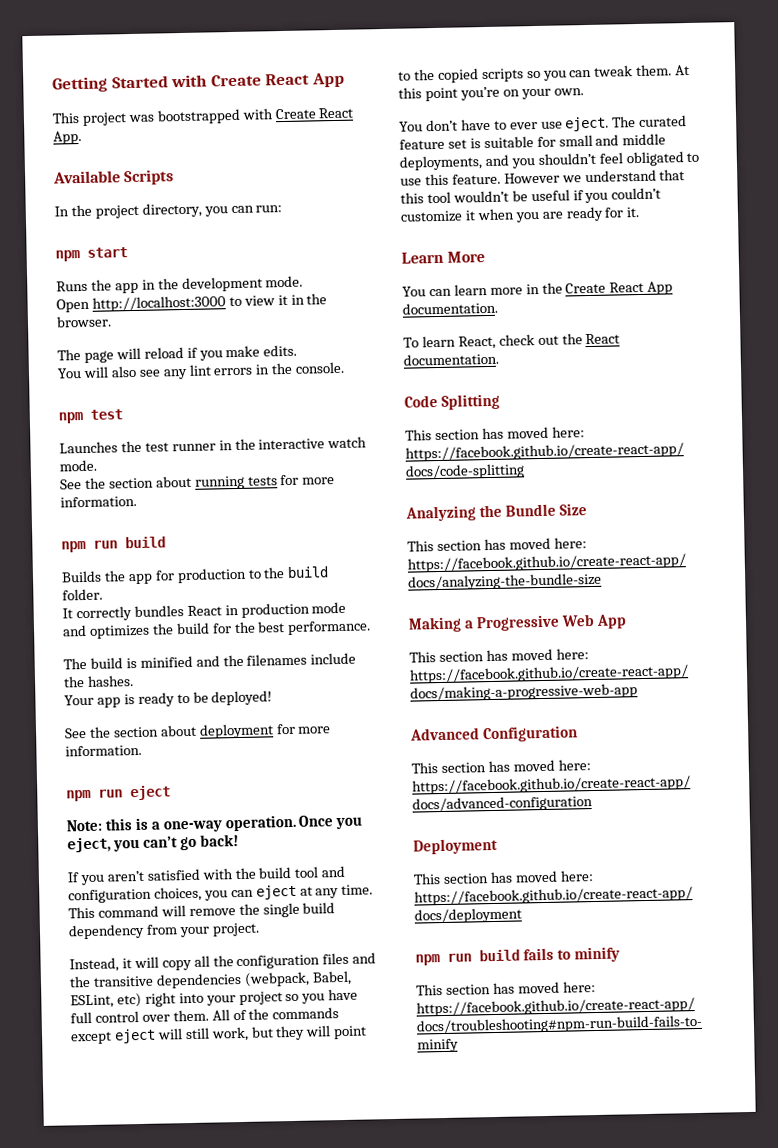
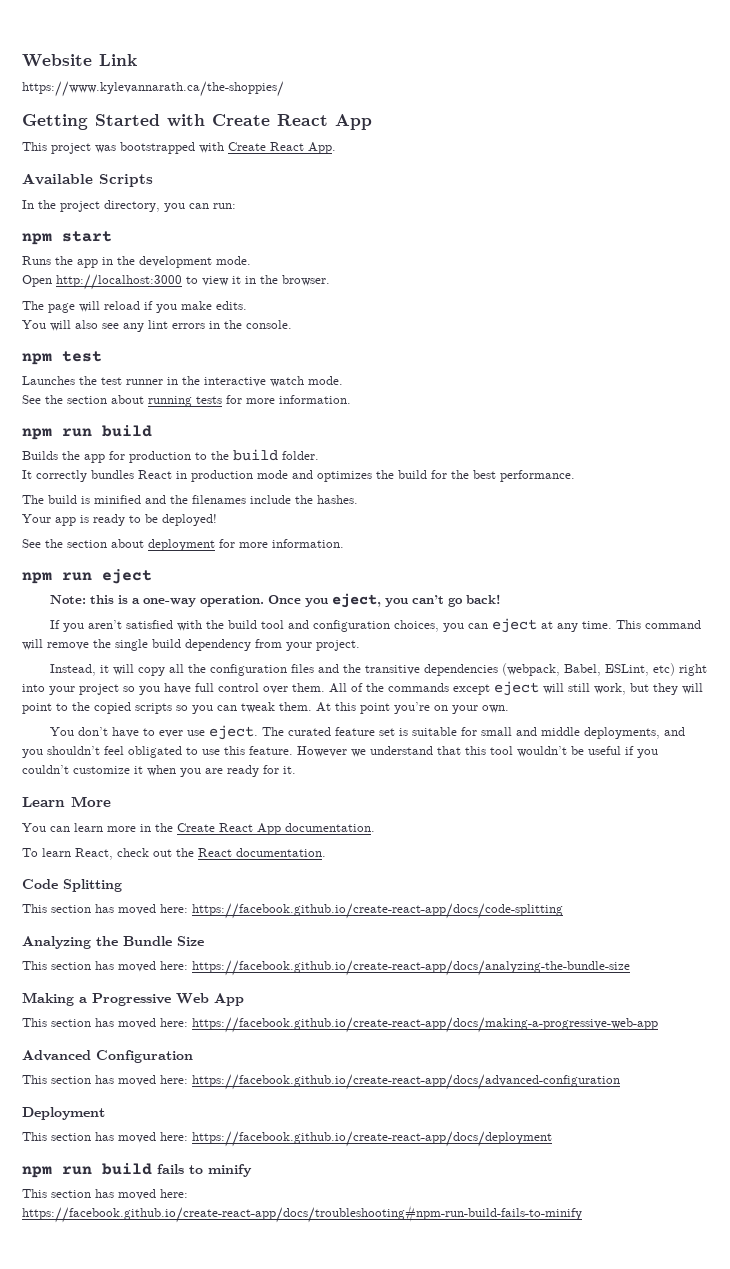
(52, 84) none -> [22,54,137,67] [22,81,284,97] Website Link // https://www.kylevannarath.ca/the-shoppies/ //

